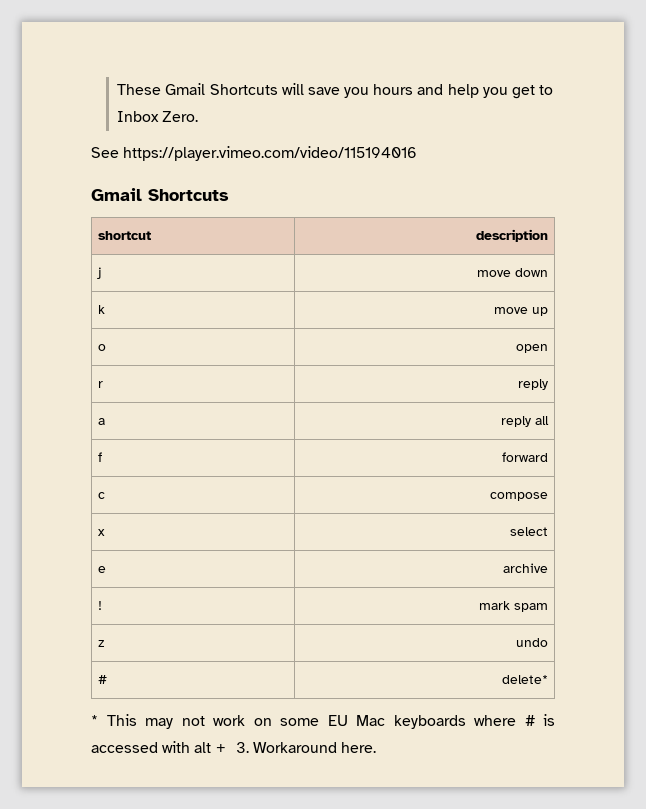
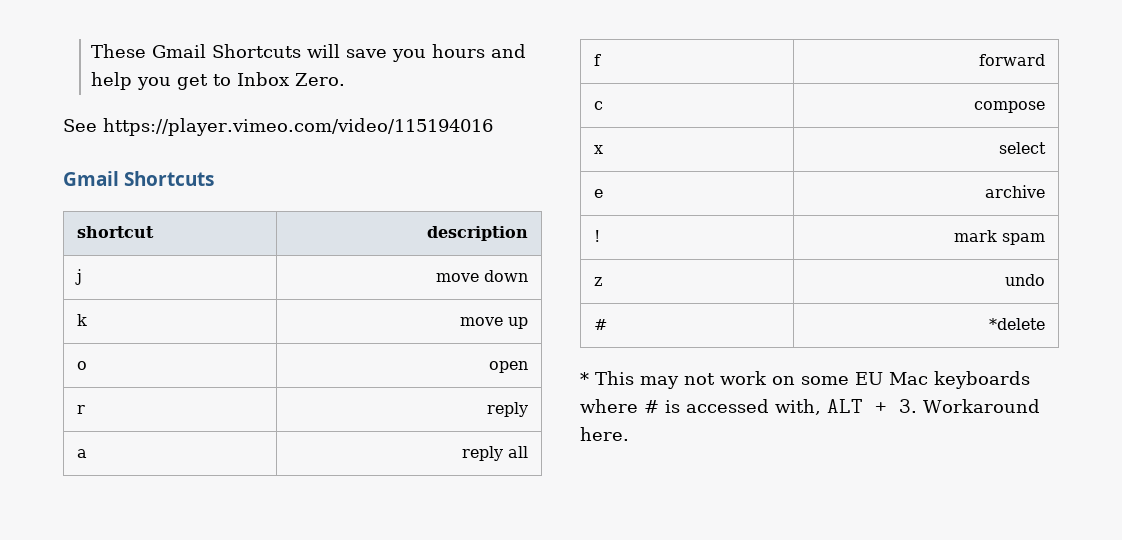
[501,675,548,684] delete* -> [988,318,1045,330] *delete
[162,741,212,753] with alt -> [775,399,863,415] with, ALT

